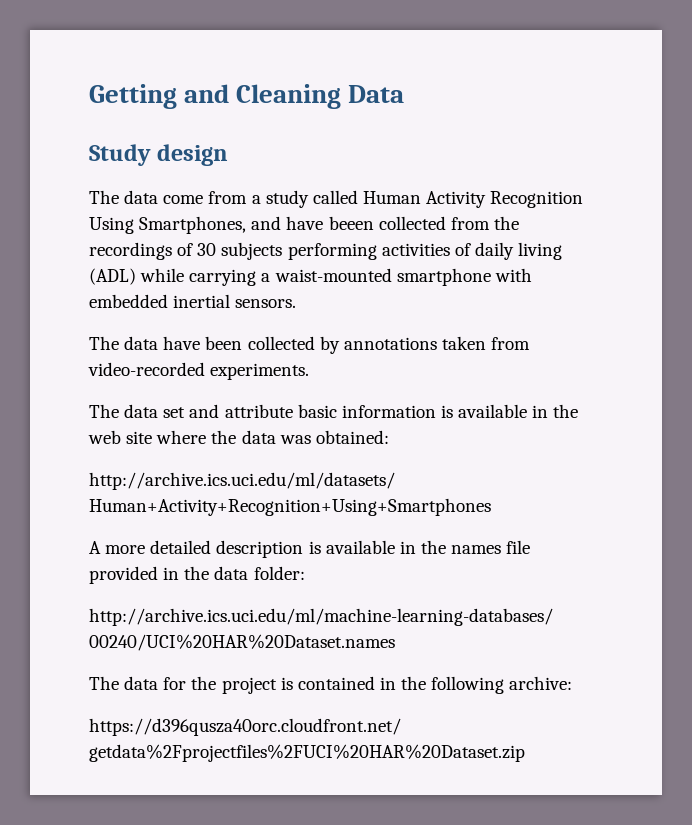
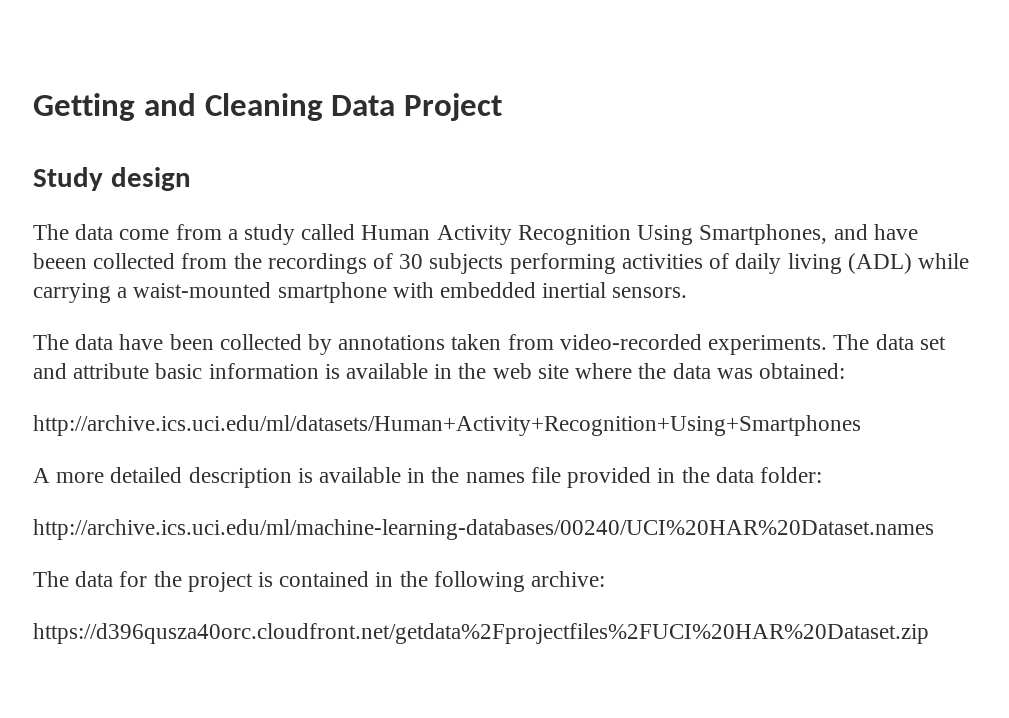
(405, 94) none -> [404,93,503,121] Project
(310, 371) // -> (828, 345) none

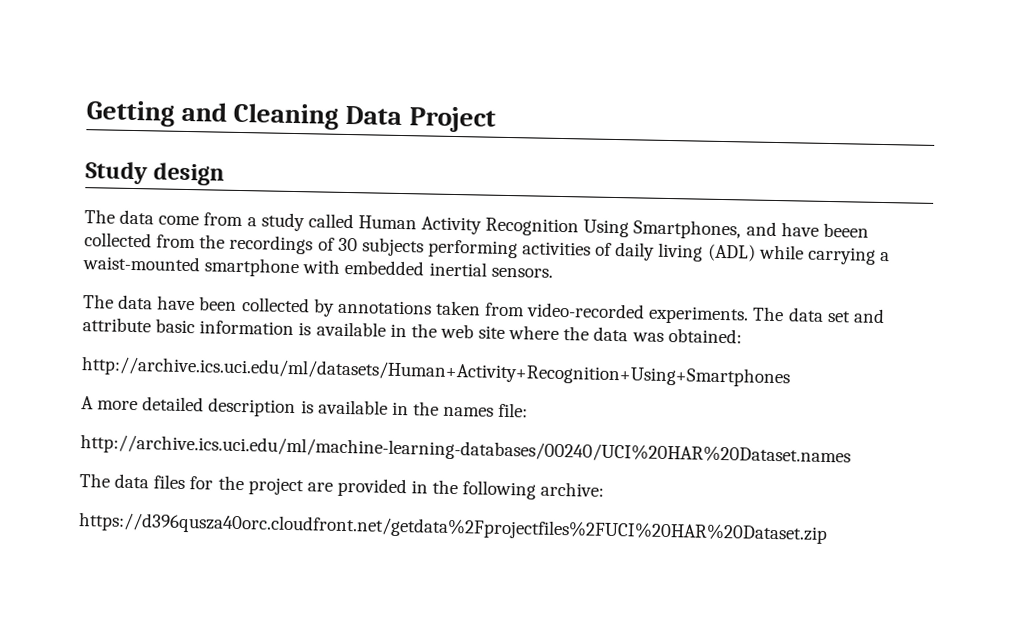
[530,467,822,488] file provided in the data folder: -> [498,402,529,418] file:
(114, 579) none -> [153,474,186,490] files
[258,571,370,587] is contained -> [306,477,407,498] are provided

